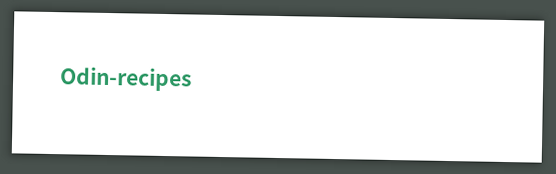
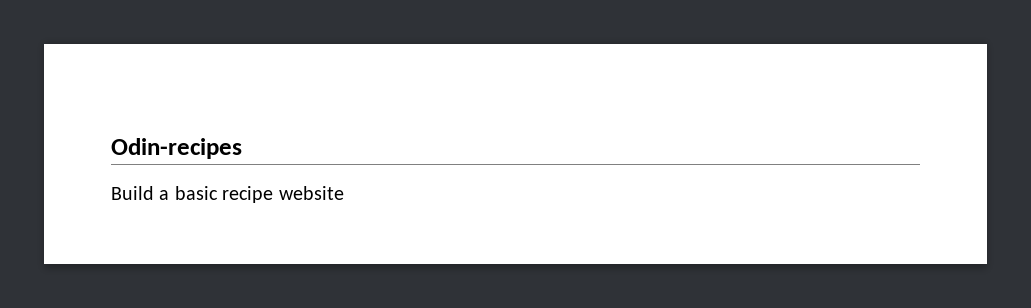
(192, 79) none -> [111,186,344,203] // Build a basic recipe website

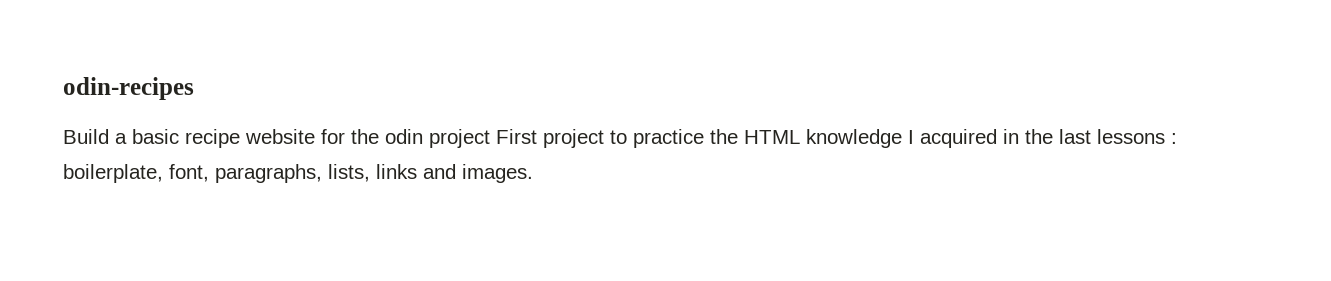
[111,138,242,159] Odin-recipes -> [63,77,194,100] odin-recipes
(344, 193) none -> [321,129,1177,148] [63,164,533,183] for the odin project First project to practice the HTML knowledge I acquired in the last lessons : boilerplate, font, paragraphs, lists, links and images.

